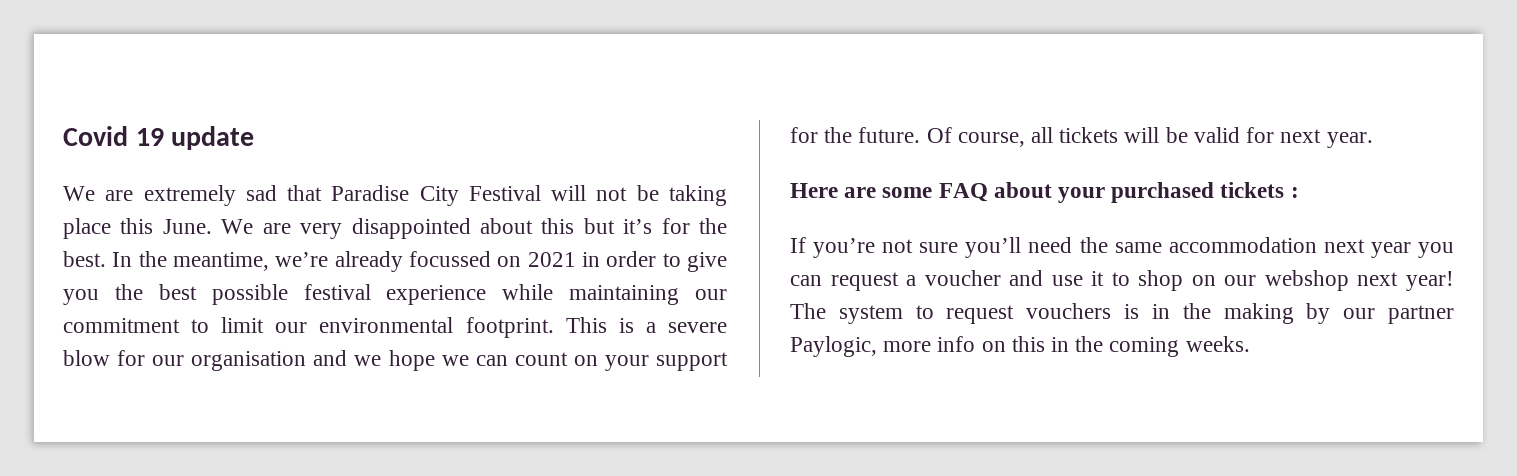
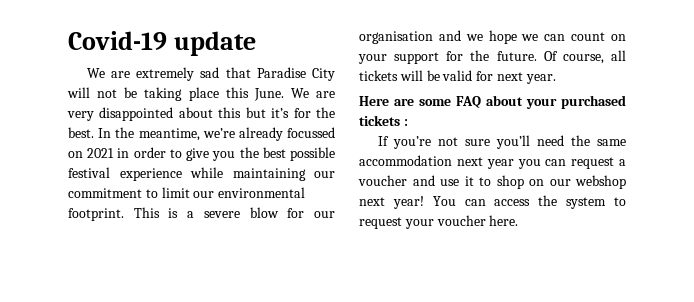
[63,126,164,146] Covid 19 -> [68,31,167,50] Covid-19
[468,185,541,201] Festival -> (335, 74) none
[790,303,1454,324] [790,336,1250,357] The system to request vouchers is in the making by our partner Paylogic, more info on this in the coming weeks. -> [432,195,626,209] [359,215,519,229] You can access the system to request your voucher here.

